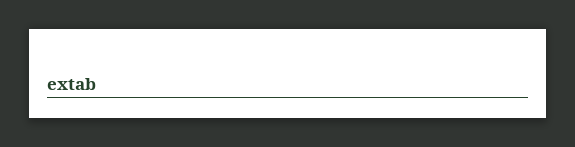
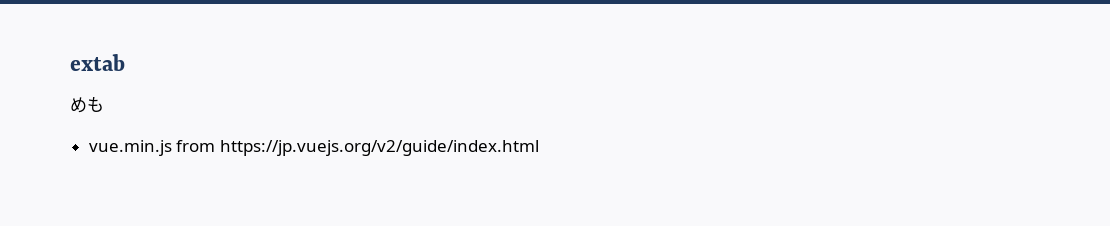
(96, 84) none -> [70,96,104,113] [88,140,539,156] // めも // vue.min.js from https://jp.vuejs.org/v2/guide/index.html

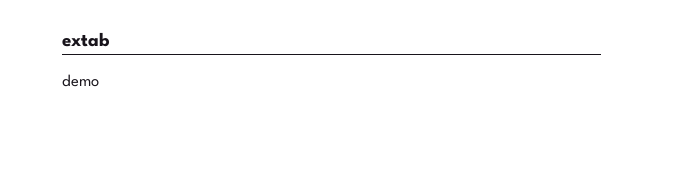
[70,96,104,113] [88,140,539,156] めも // vue.min.js from https://jp.vuejs.org/v2/guide/index.html -> [62,74,99,87] demo

